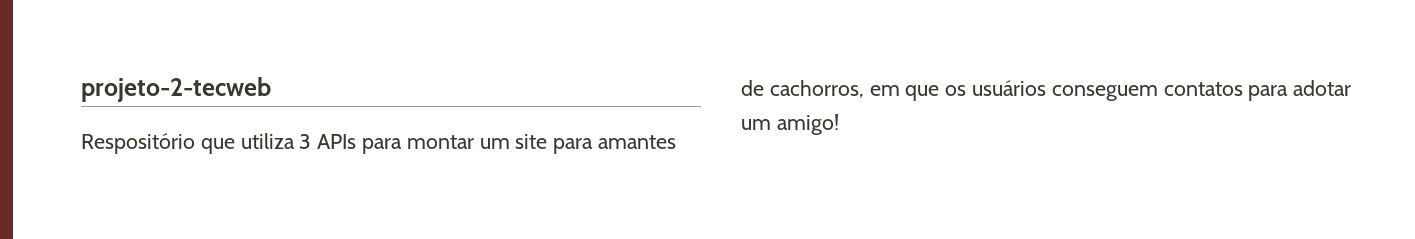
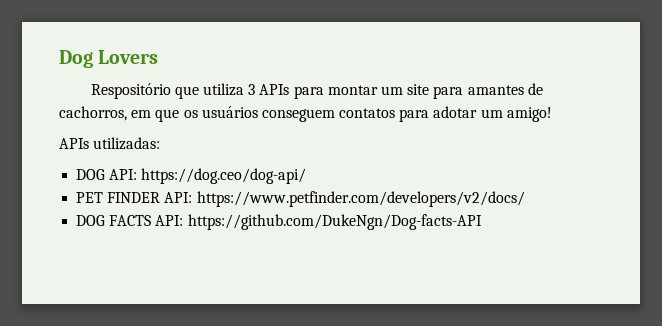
[81,77,271,102] projeto-2-tecweb -> [59,50,159,68] Dog Lovers
(839, 124) none -> [59,137,161,150] [76,168,307,184] [76,191,525,207] [76,214,482,230] // APIs utilizadas: // DOG API: https://dog.ceo/dog-api/ // PET FINDER API: https://www.petfinder.com/developers/v2/docs/ // DOG FACTS API: https://github.com/DukeNgn/Dog-facts-API

